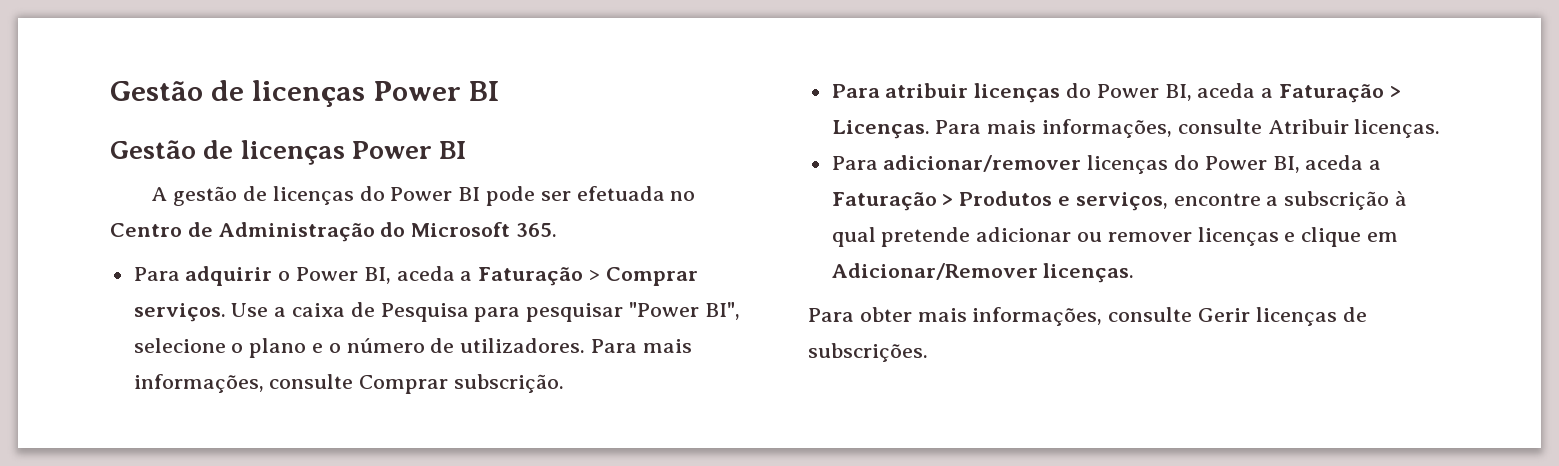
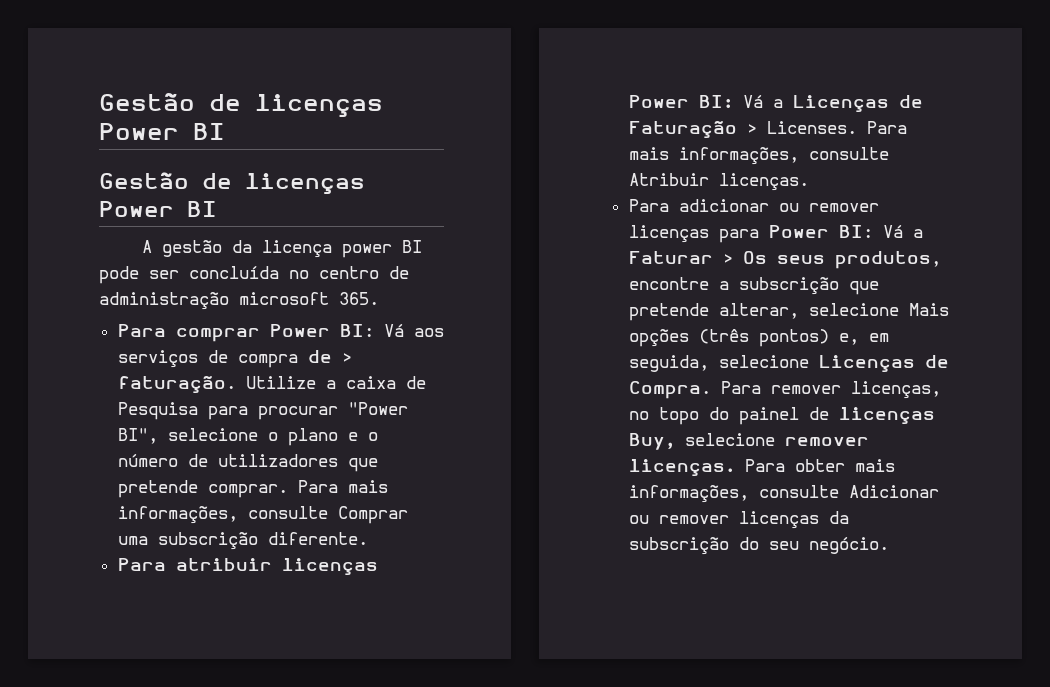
[242,186,696,206] [110,222,558,242] [133,266,698,286] [133,303,269,322] de licenças do Power BI pode ser efetuada no Centro de Administração do Microsoft 365. // Para adquirir o Power BI, aceda a Faturação > Comprar serviços. Use -> [232,240,423,258] [99,266,409,284] [99,292,379,310] [117,324,444,342] [117,350,352,368] [117,375,316,393] da licença power BI pode ser concluída no centro de administração microsoft 365. // Para comprar Power BI: Vá aos serviços de compra de > faturação. Utilize
[526,303,624,322] pesquisar -> [257,406,338,420] procurar
[460,338,586,353] utilizadores. -> [217,454,378,472] [117,480,288,498] utilizadores que pretende comprar.
[454,374,565,393] subscrição. -> [117,532,368,550] uma subscrição diferente.
[1066,83,1401,103] [831,120,930,139] do Power BI, aceda a Faturação > Licenças. -> [628,95,923,112] [628,120,857,138] Power BI: Vá a Licenças de Faturação > Licenses.
[883,155,1382,174] [831,191,1408,211] [831,227,1399,247] [831,263,1135,283] adicionar/remover licenças do Power BI, aceda a Faturação > Produtos e serviços, encontre a subscrição à qual pretende adicionar ou remover licenças e clique em Adicionar/Remover licenças. // -> [678,199,879,212] [628,225,923,243] [628,251,941,269] [628,277,879,295] [628,303,949,321] [628,329,889,347] [628,355,949,372] [628,381,941,399] [628,407,935,425] [628,433,869,450] [628,459,735,476] adicionar ou remover licenças para Power BI: Vá a Faturar > Os seus produtos, encontre a subscrição que pretende alterar, selecione Mais opções (três pontos) e, em seguida, selecione Licenças de Compra. Para remover licenças, no topo do painel de licenças Buy, selecione remover licenças.
[1198,307,1367,326] [808,343,928,362] Gerir licenças de subscrições. -> [848,485,939,498] [628,511,849,529] [628,537,889,555] Adicionar ou remover licenças da subscrição do seu negócio.

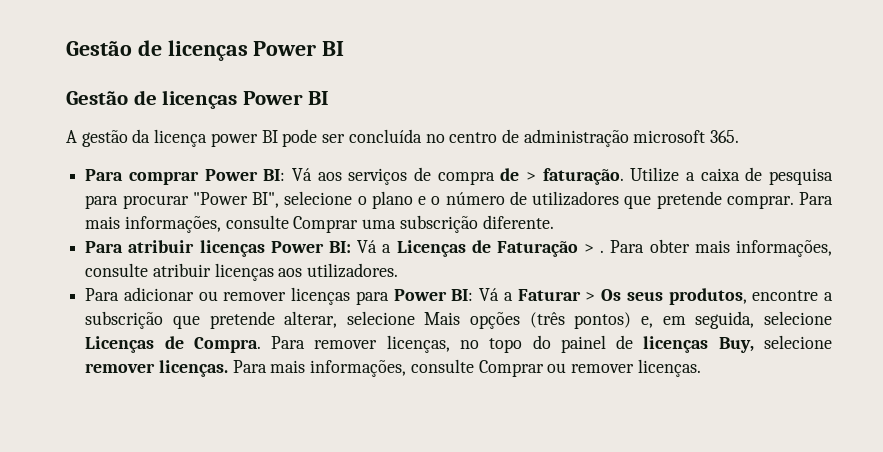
[117,402,198,420] Pesquisa -> [769,168,833,185] pesquisa
[766,121,907,134] [628,147,889,165] [628,173,809,191] Licenses. Para mais informações, consulte Atribuir licenças. -> [600,239,832,257] [85,263,399,281] . Para obter mais informações, consulte atribuir licenças aos utilizadores.
[794,459,895,472] [628,485,939,503] [628,511,849,529] [628,537,889,555] obter mais informações, consulte Adicionar ou remover licenças da subscrição do seu negócio. -> [270,359,701,377] mais informações, consulte Comprar ou remover licenças.

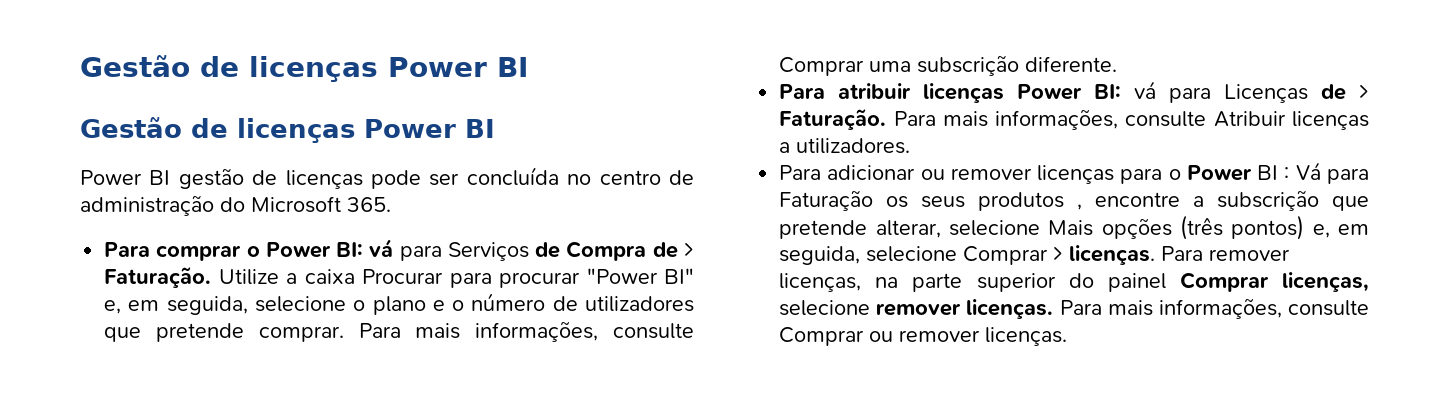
[66,129,278,147] A gestão da licença power BI -> [80,168,363,189] Power BI gestão de licenças
[633,130,706,143] microsoft -> [220,196,341,213] do Microsoft
[204,167,624,185] Power BI: Vá aos serviços de compra de > faturação. -> [246,239,694,261] [104,267,212,288] o Power BI: vá para Serviços de Compra de > Faturação.
[745,167,833,185] de pesquisa -> [362,269,444,284] Procurar
[252,192,279,208] BI", -> [664,268,695,284] [104,296,248,315] BI" e, em seguida,
[357,239,832,257] [85,263,303,281] Vá a Licenças de Faturação > . Para obter mais informações, consulte atribuir licenças aos -> [1134,81,1369,103] [779,109,1369,130] [779,142,791,153] vá para Licenças de > Faturação. Para mais informações, consulte Atribuir licenças a
[393,288,747,305] Power BI: Vá a Faturar > Os seus produtos, -> [1168,162,1369,184] [779,190,1083,211] o Power BI : Vá para Faturação os seus produtos ,
[85,335,754,353] Licenças de Compra. Para remover licenças, no topo do painel de licenças Buy, -> [963,245,1291,265] [779,272,1369,292] Comprar > licenças. Para remover licenças, na parte superior do painel Comprar licenças,

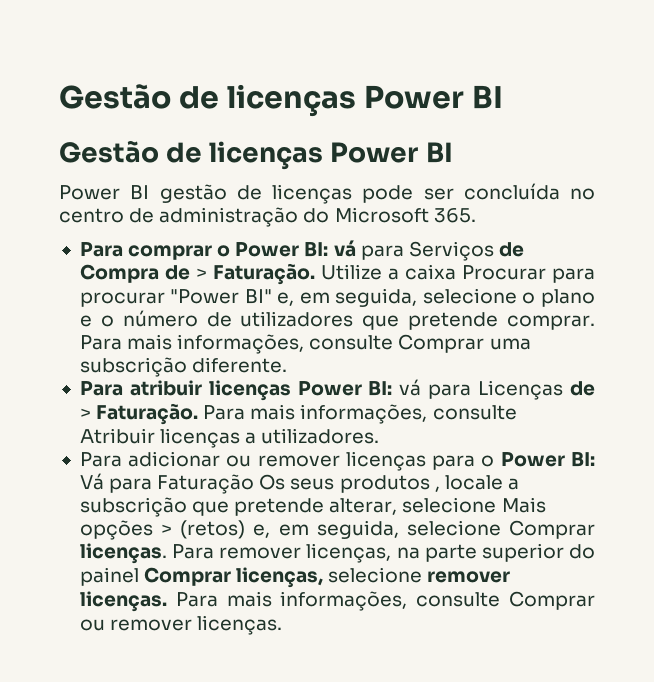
[1257,165,1290,180] BI : -> [571,452,595,467] BI:
[886,196,909,208] os -> [259,474,286,490] Os
[1095,192,1181,207] encontre -> [444,475,503,490] locale
[1179,215,1305,240] (três pontos) -> [161,520,246,539] > (retos)
[1053,246,1064,261] > -> (595, 529) none

